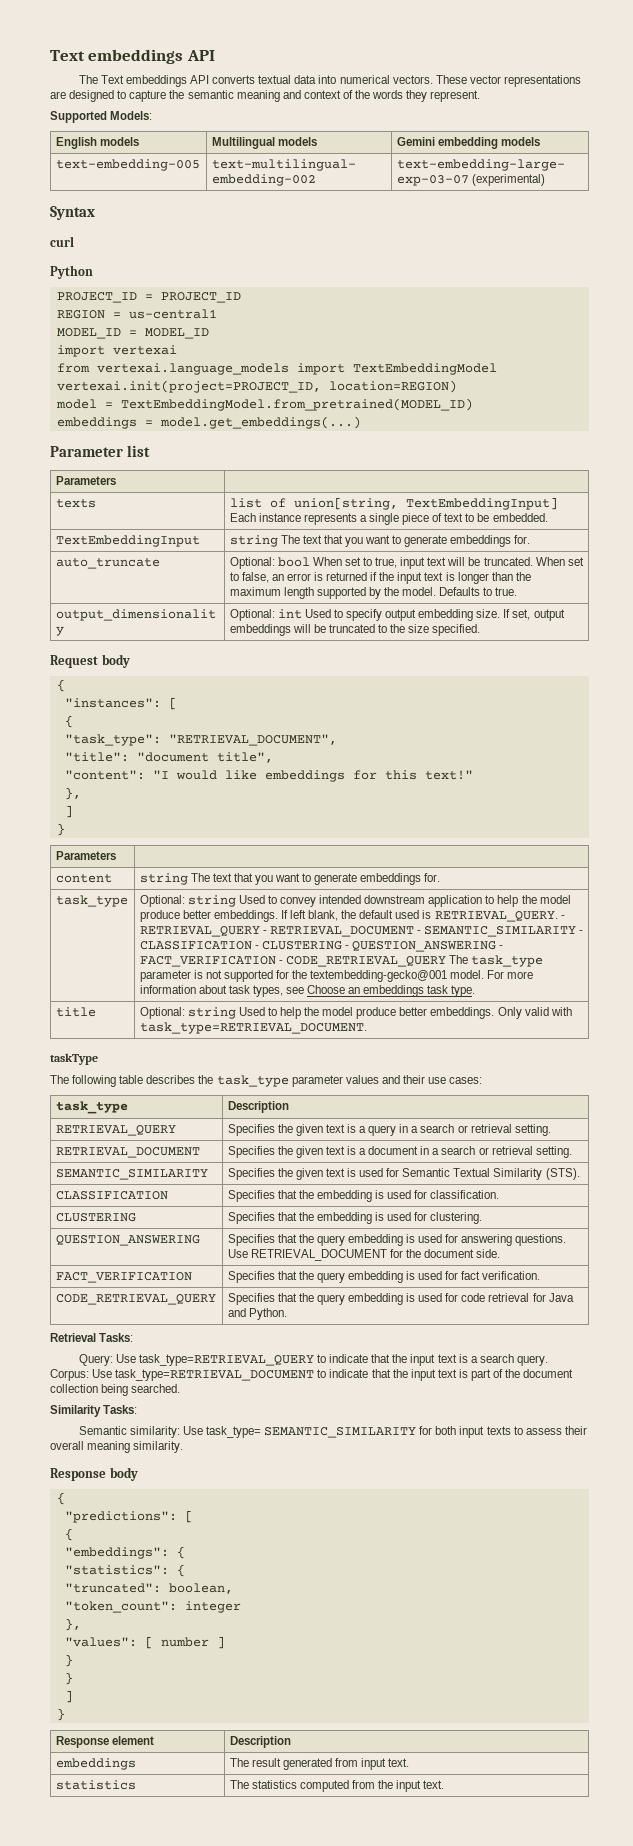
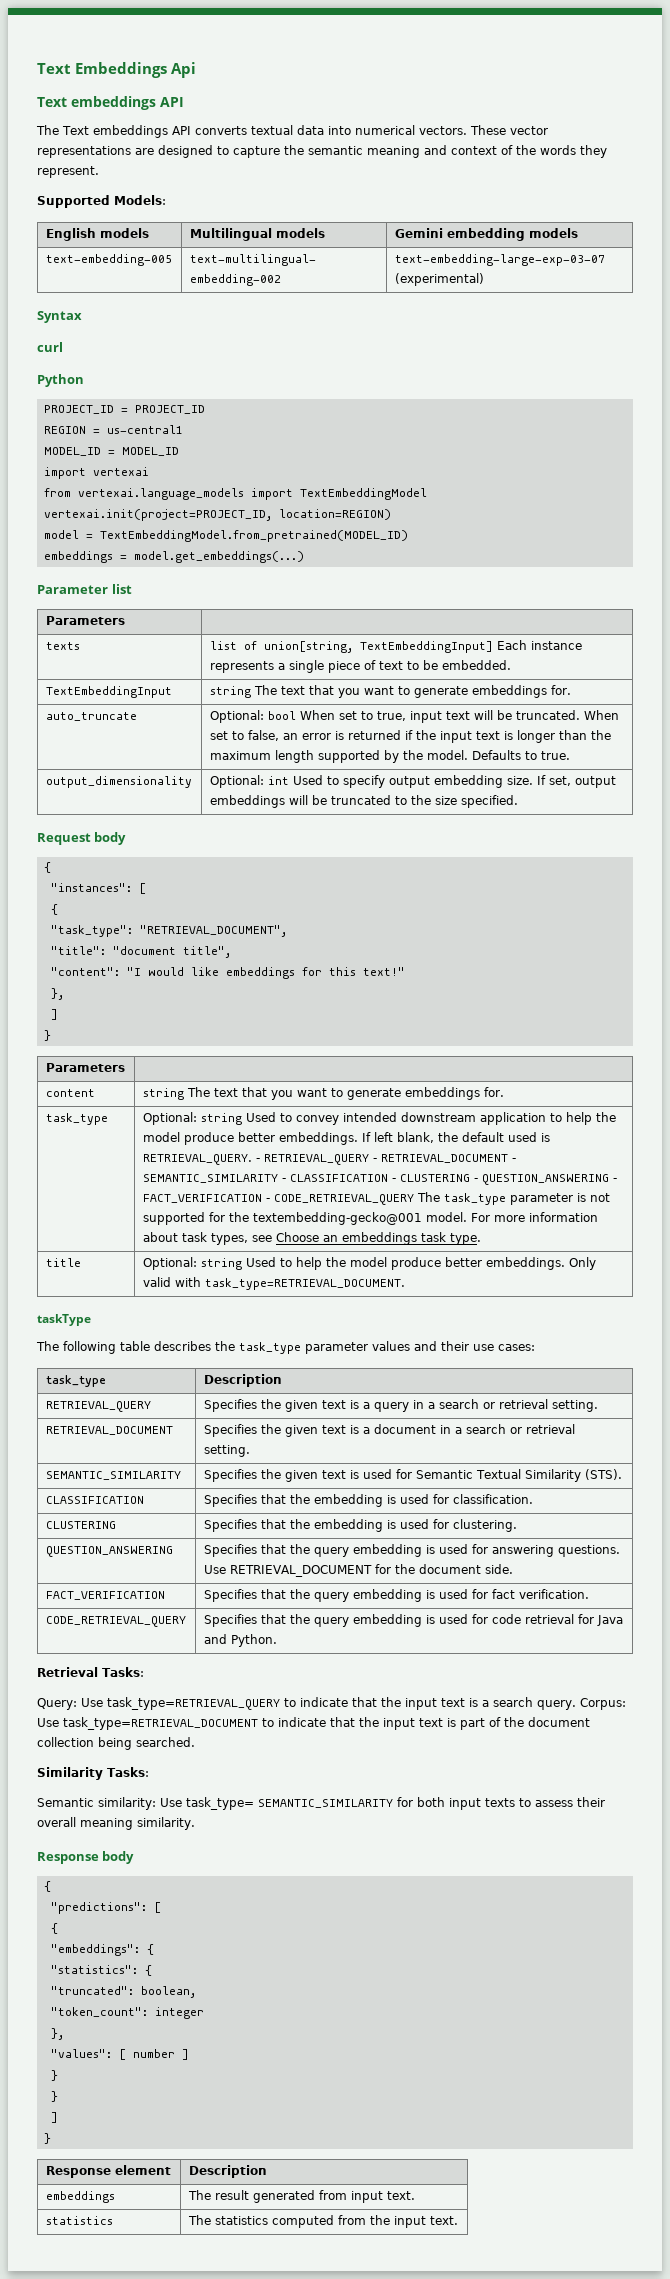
[50,50,85,61] Text -> [37,62,196,78] [37,97,67,107] Text Embeddings Api // Text

